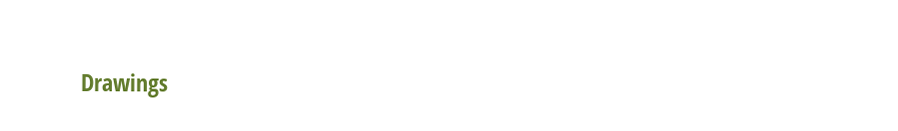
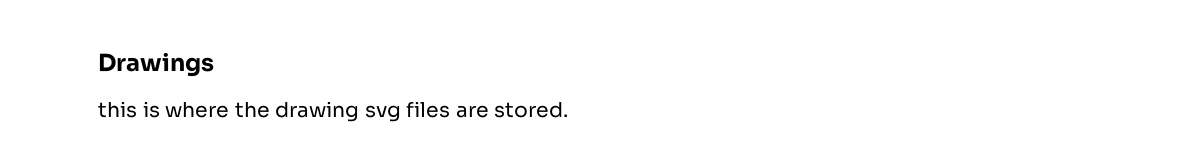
(168, 85) none -> [98,101,569,122] // this is where the drawing svg files are stored.

